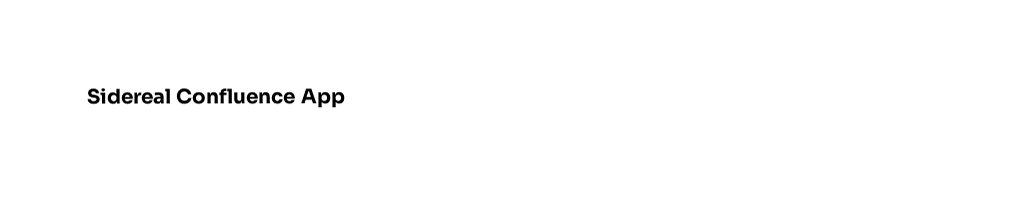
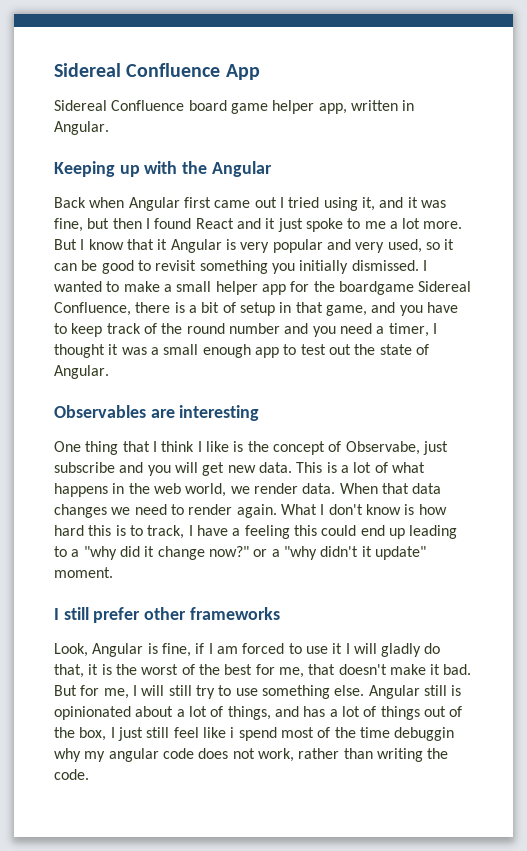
(346, 98) none -> [54,100,415,114] [54,121,109,135] [54,161,272,177] [54,197,446,211] [54,218,463,232] [54,239,455,253] [54,260,427,274] [54,281,472,295] [54,302,458,316] [54,323,437,337] [54,344,429,358] [54,365,109,379] [54,405,260,421] [54,441,448,455] [54,462,425,476] [54,483,442,497] [54,504,447,518] [54,525,458,539] [54,546,426,560] [54,567,113,578] [54,607,280,623] [54,643,441,657] [54,664,472,678] [54,685,462,699] [54,706,463,720] [54,727,455,741] [54,748,449,762] [54,769,89,780] // Sidereal Confluence board game helper app, written in Angular. // Keeping up with the Angular // Back when Angular first came out I tried using it, and it was fine, but then I found React and it just spoke to me a lot more. But I know that it Angular is very popular and very used, so it can be good to revisit something you initially dismissed. I wanted to make a small helper app for the boardgame Sidereal Confluence, there is a bit of setup in that game, and you have to keep track of the round number and you need a timer, I thought it was a small enough app to test out the state of Angular. // Observables are interesting // One thing that I think I like is the concept of Observabe, just subscribe and you will get new data. This is a lot of what happens in the web world, we render data. When that data changes we need to render again. What I don't know is how hard this is to track, I have a feeling this could end up leading to a "why did it change now?" or a "why didn't it update" moment. // I still prefer other frameworks // Look, Angular is fine, if I am forced to use it I will gladly do that, it is the worst of the best for me, that doesn't make it bad. But for me, I will still try to use something else. Angular still is opinionated about a lot of things, and has a lot of things out of the box, I just still feel like i spend most of the time debuggin why my angular code does not work, rather than writing the code.

